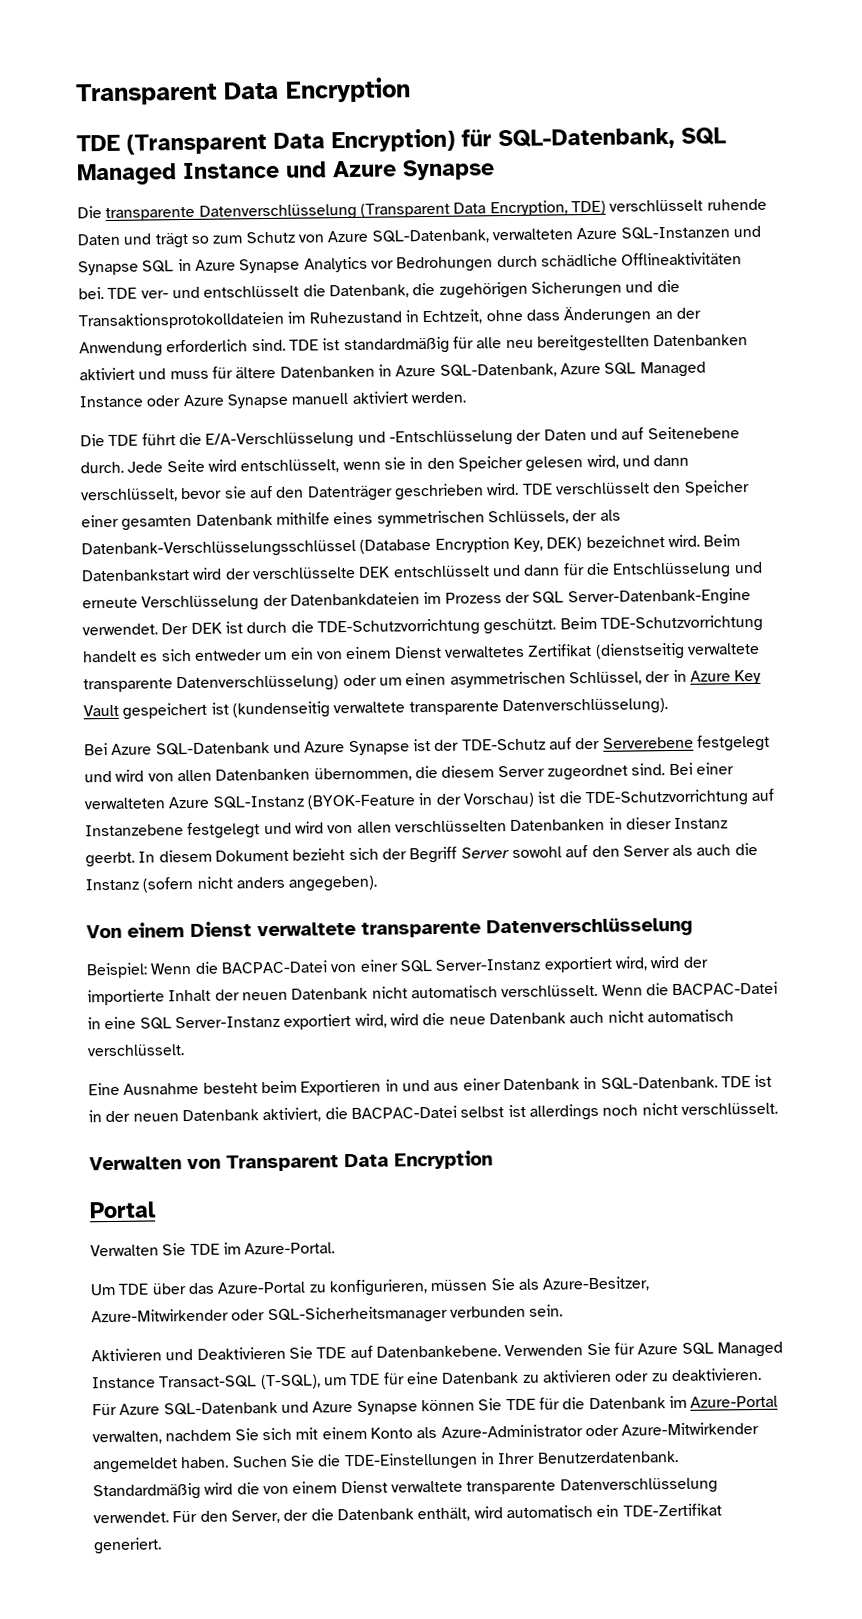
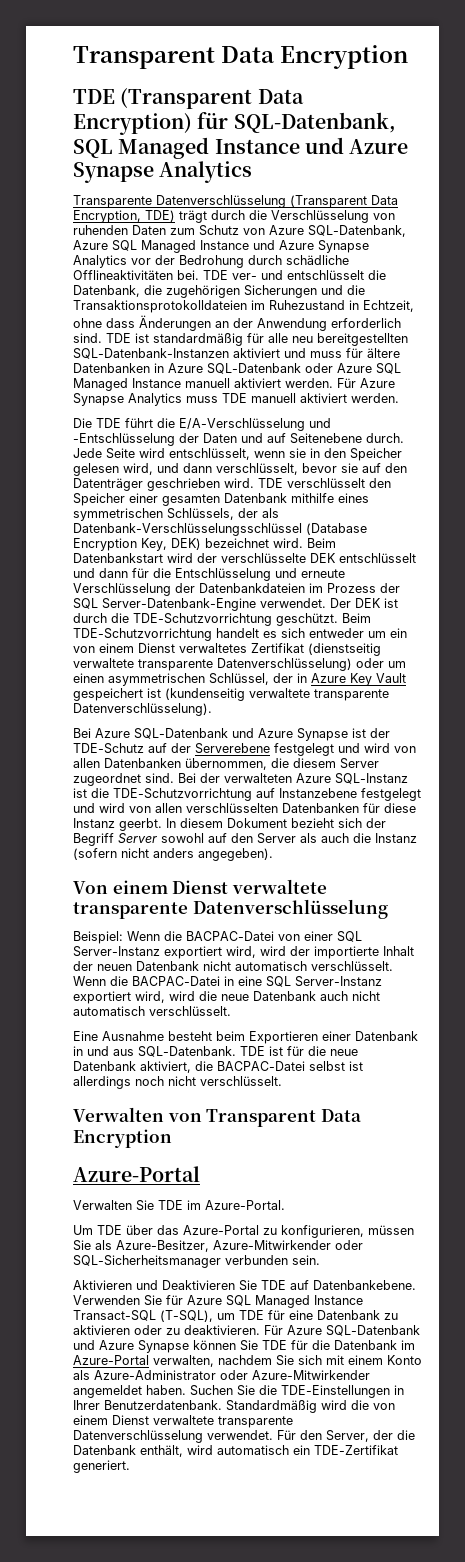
[77,206,196,221] // Die transparente -> [159,161,253,183] [73,195,152,208] Analytics // Transparente
[609,198,767,212] [77,232,209,249] verschlüsselt ruhende Daten und trägt so -> [179,210,395,223] [73,225,166,235] trägt durch die Verschlüsselung von ruhenden Daten
[491,225,761,241] [78,258,192,276] verwalteten Azure SQL-Instanzen und Synapse SQL in -> [73,240,275,253] Azure SQL Managed Instance und
[396,256,494,273] Bedrohungen -> [155,255,244,268] der Bedrohung
[653,334,749,347] Datenbanken -> [73,348,229,359] SQL-Datenbank-Instanzen
[439,361,706,378] [79,393,289,409] SQL-Datenbank, Azure SQL Managed Instance oder Azure Synapse -> [207,363,401,374] [73,378,395,391] [73,393,247,406] SQL-Datenbank oder Azure SQL Managed Instance manuell aktiviert werden. Für Azure Synapse Analytics muss TDE
[695,762,734,775] einer -> [200,773,220,783] der
[306,792,534,810] (BYOK-Feature in der Vorschau) -> (408, 778) none
[608,817,672,830] in dieser -> [363,803,416,813] für diese
(382, 1087) none -> [322,1031,418,1041] einer Datenbank
[462,1074,773,1091] [88,1110,179,1123] einer Datenbank in SQL-Datenbank. TDE ist in der neuen -> [138,1046,358,1057] SQL-Datenbank. TDE ist für die neue
[89,1201,157,1219] Portal -> [73,1166,200,1182] Azure-Portal

